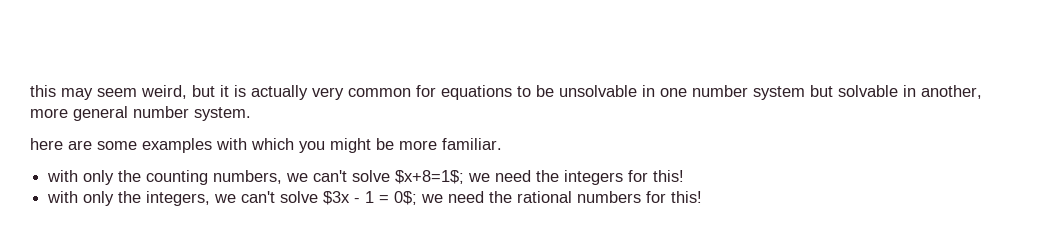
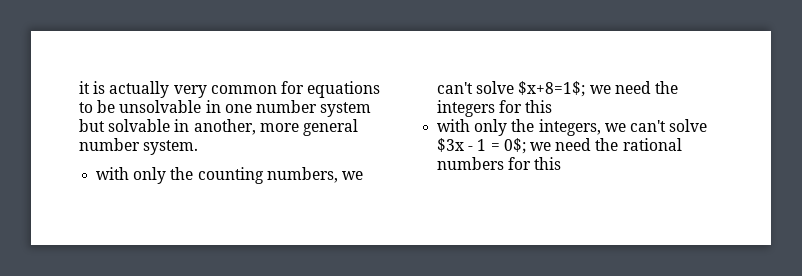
[30,85,215,100] this may seem weird, but -> (79, 87) none
[30,138,502,153] // here are some examples with which you might be more familiar. -> (199, 147) none
[653,170,685,182] this! -> [525,100,553,113] this
[671,191,703,203] this! -> [534,157,562,170] this

